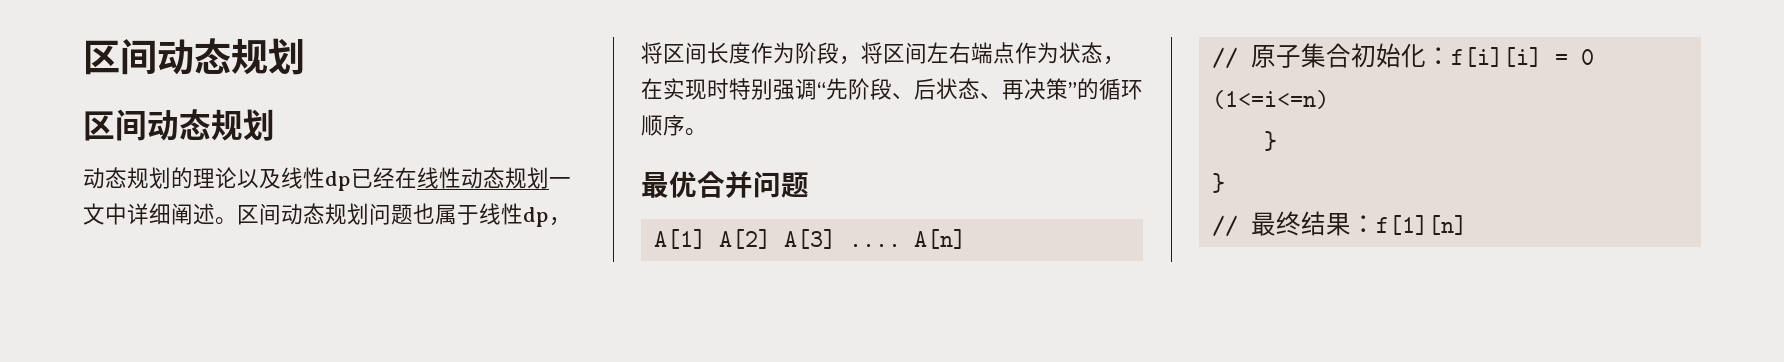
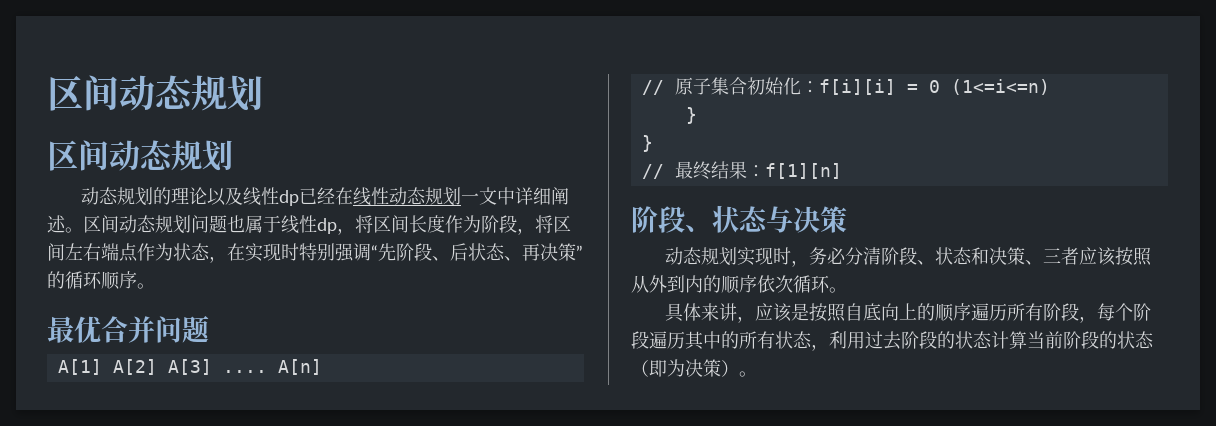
(1467, 225) none -> [631,205,847,233] [664,247,1152,267] [631,275,847,294] [664,303,1151,323] [631,331,1154,351] [631,359,757,377] // 阶段、状态与决策 // 动态规划实现时，务必分清阶段、状态和决策、三者应该按照从外到内的顺序依次循环。 // 具体来讲，应该是按照自底向上的顺序遍历所有阶段，每个阶段遍历其中的所有状态，利用过去阶段的状态计算当前阶段的状态（即为决策）。

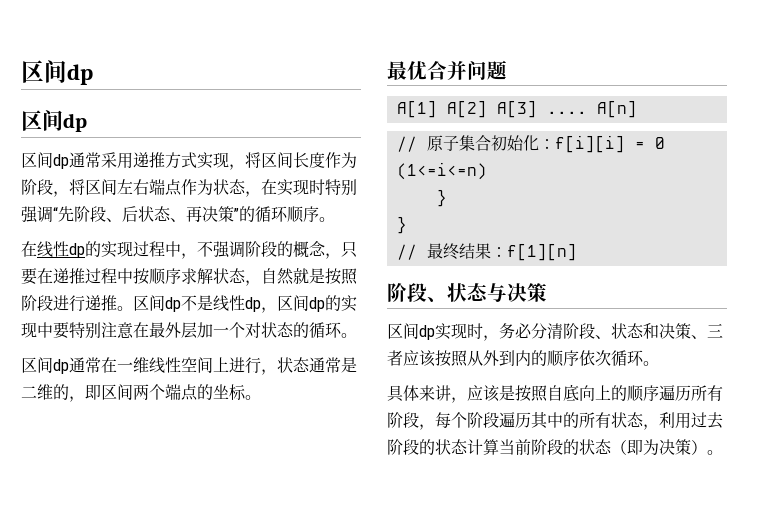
[47,75,263,112] [47,140,233,172] [80,187,569,206] [47,215,337,234] 区间动态规划 // 区间动态规划 // 动态规划的理论以及线性dp已经在线性动态规划一文中详细阐述。区间动态规划问题也属于线性dp -> [21,60,93,85] [21,110,87,132] [21,152,229,169] 区间dp // 区间dp // 区间dp通常采用递推方式实现
(155, 286) none -> [21,241,357,259] [21,268,358,286] [21,295,357,313] [21,322,357,339] [21,357,357,375] [21,384,261,402] // 在线性dp的实现过程中，不强调阶段的概念，只要在递推过程中按顺序求解状态，自然就是按照阶段进行递推。区间dp不是线性dp，区间dp的实现中要特别注意在最外层加一个对状态的循环。 // 区间dp通常在一维线性空间上进行，状态通常是二维的，即区间两个端点的坐标。
[664,247,737,266] 动态规划 -> [387,323,435,340] 区间dp

